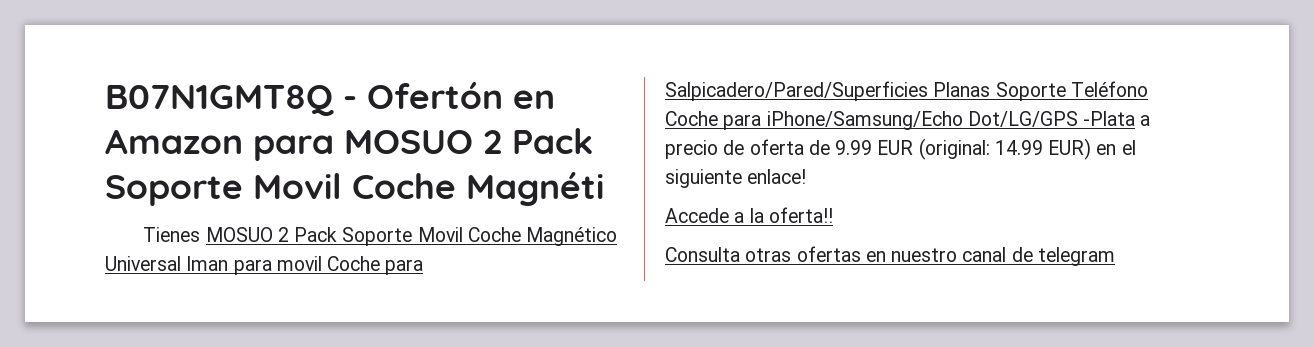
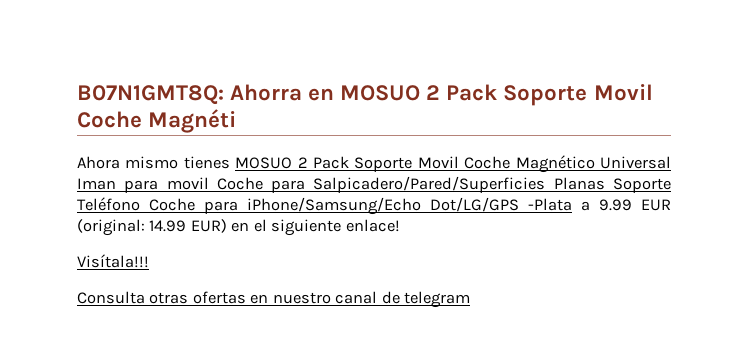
[105,82,555,116] [105,129,334,161] B07N1GMT8Q - Ofertón en Amazon para -> [77,84,335,105] B07N1GMT8Q: Ahorra en
[143,227,201,242] Tienes -> [77,156,230,169] Ahora mismo tienes
[665,139,830,159] precio de oferta de -> (590, 206) none
[665,207,833,223] Accede a la oferta!! -> [77,254,149,268] Visítala!!!

